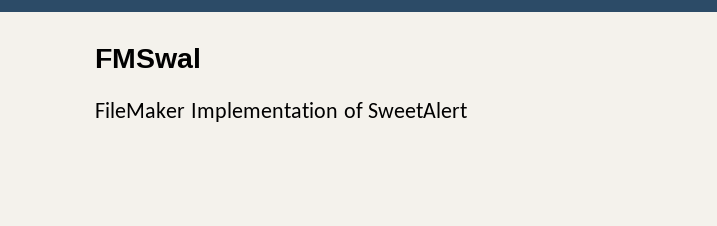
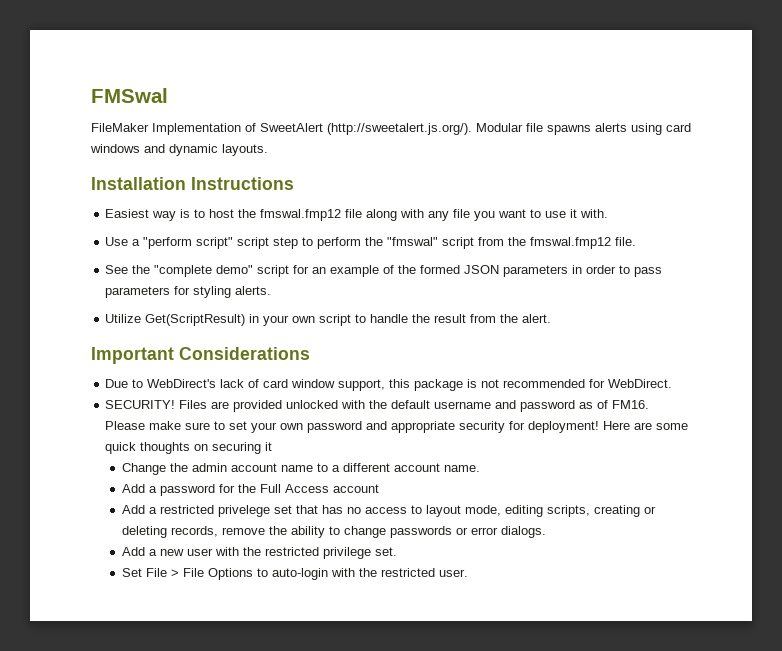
(468, 110) none -> [327,123,691,135] [90,144,268,156] [91,177,294,190] [105,209,609,221] [105,237,637,249] [105,265,663,277] [105,286,272,298] [105,314,552,326] [91,347,310,364] [105,379,673,391] [105,400,650,412] [105,421,689,433] [105,442,273,454] [122,463,481,475] [122,484,380,496] [122,505,657,517] [122,526,547,538] [122,547,398,559] [122,568,469,580] (http://sweetalert.js.org/). Modular file spawns alerts using card windows and dynamic layouts. // Installation Instructions // Easiest way is to host the fmswal.fmp12 file along with any file you want to use it with. // Use a "perform script" script step to perform the "fmswal" script from the fmswal.fmp12 file. // See the "complete demo" script for an example of the formed JSON parameters in order to pass parameters for styling alerts. // Utilize Get(ScriptResult) in your own script to handle the result from the alert. // Important Considerations // Due to WebDirect's lack of card window support, this package is not recommended for WebDirect. // SECURITY! Files are provided unlocked with the default username and password as of FM16. Please make sure to set your own password and appropriate security for deployment! Here are some quick thoughts on securing it // Change the admin account name to a different account name. // Add a password for the Full Access account // Add a restricted privelege set that has no access to layout mode, editing scripts, creating or deleting records, remove the ability to change passwords or error dialogs. // Add a new user with the restricted privilege set. // Set File > File Options to auto-login with the restricted user.

